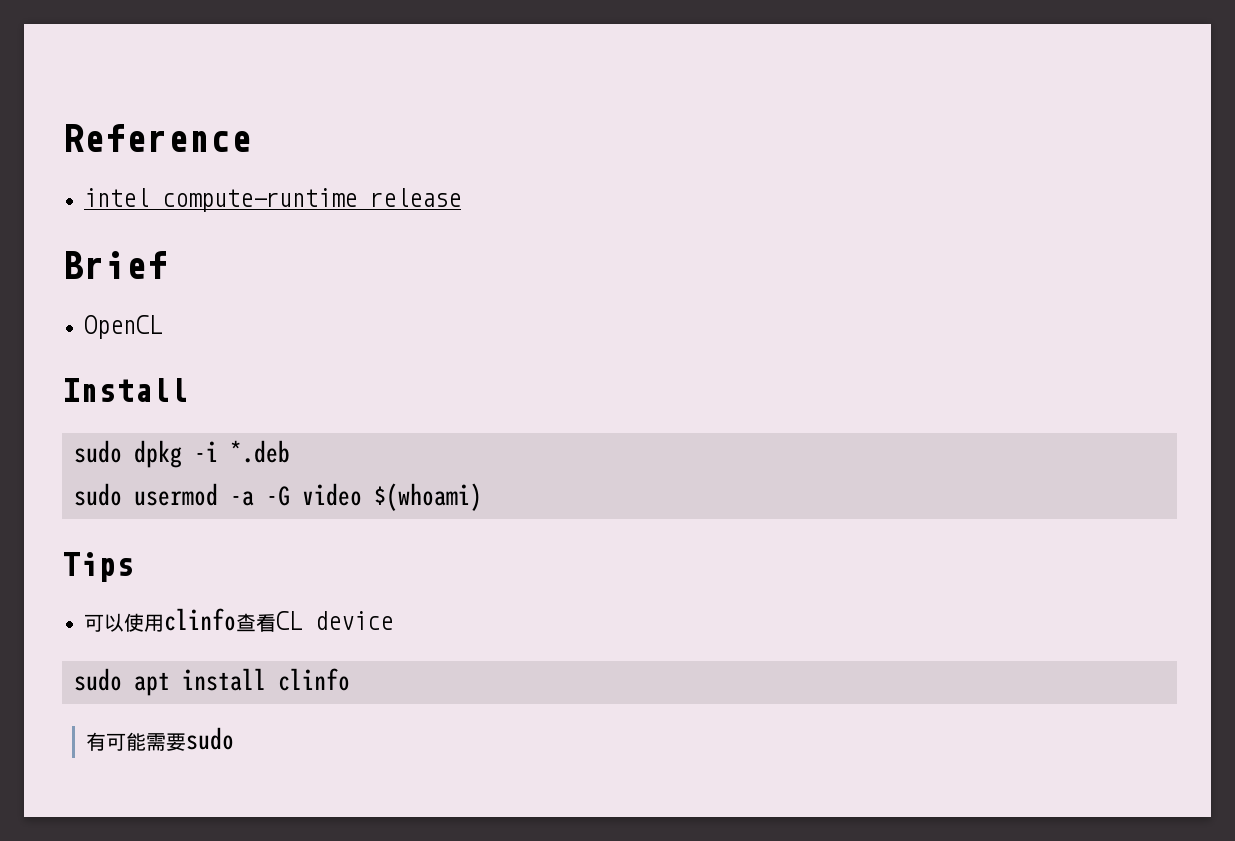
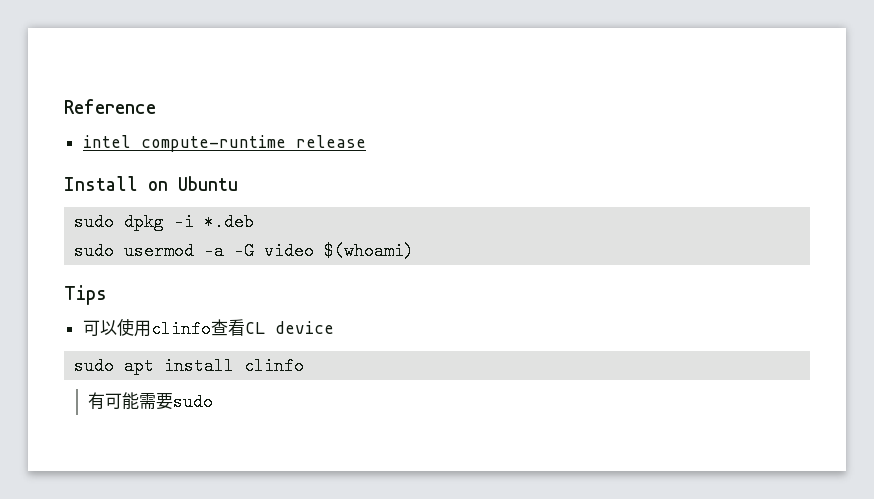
[62,251,167,279] [84,315,162,339] // Brief // OpenCL -> (366, 141) none
(188, 390) none -> [148,176,238,191] on Ubuntu

